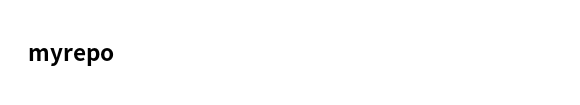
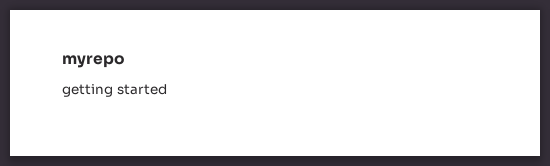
(114, 57) none -> [62,84,167,97] // getting started

